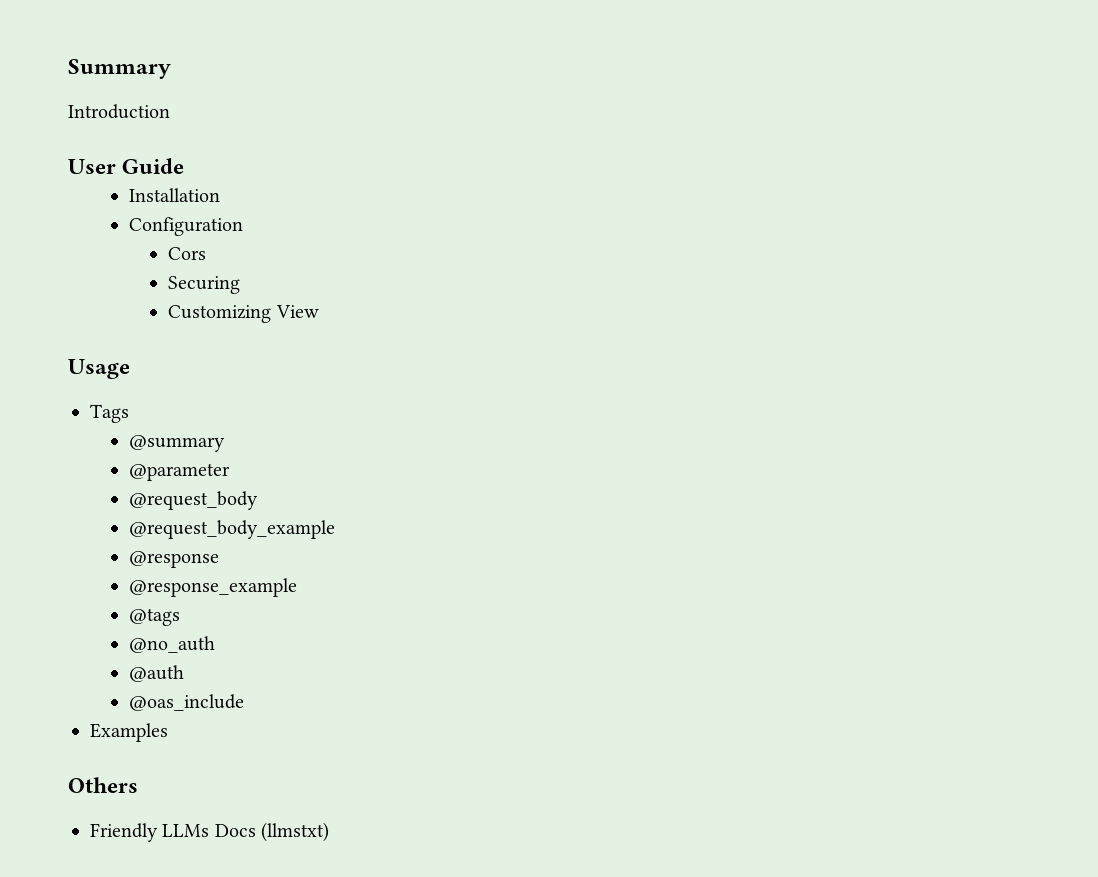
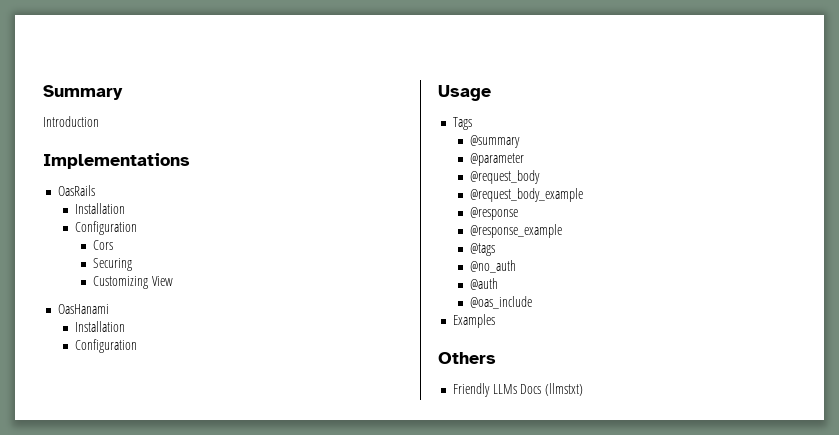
[68,158,185,174] User Guide -> [43,153,190,169] [57,185,95,196] Implementations // OasRails
(319, 311) none -> [57,304,109,314] [75,321,126,332] [75,339,138,353] // OasHanami // Installation // Configuration

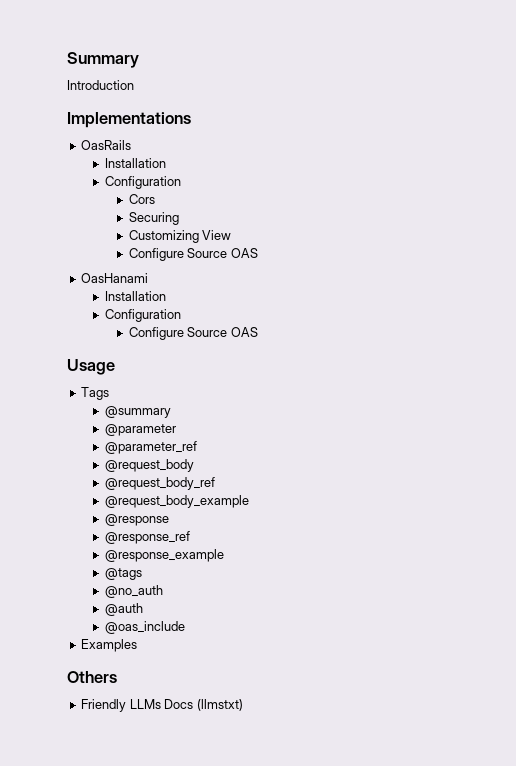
(173, 281) none -> [128,248,258,261] // Configure Source OAS
(138, 346) none -> [128,327,258,340] // Configure Source OAS
(525, 159) none -> [105,441,198,454] // @parameter_ref
(541, 177) none -> [105,477,216,490] // @request_body_ref
(519, 213) none -> [105,531,191,544] // @response_ref

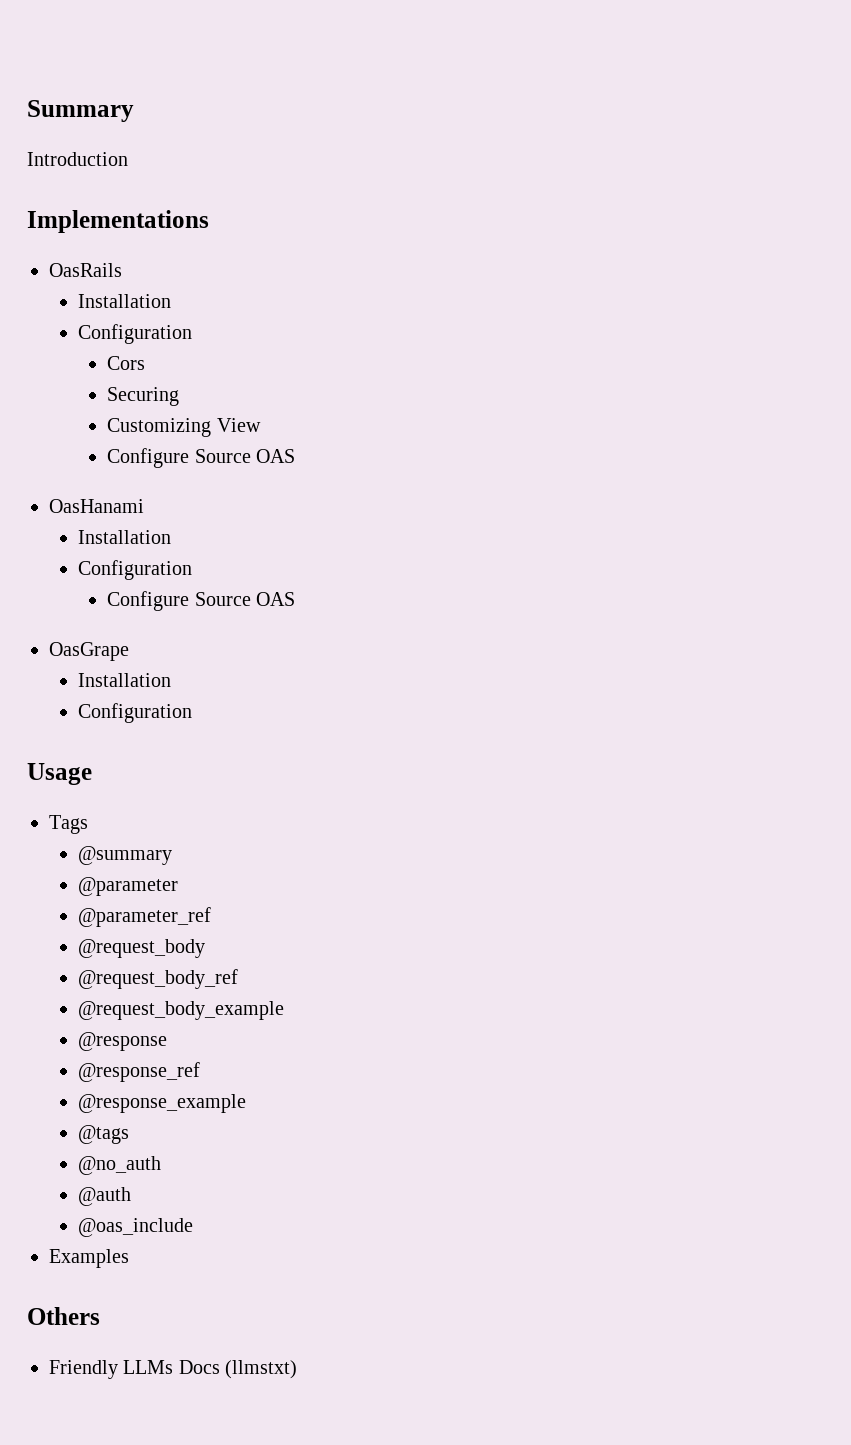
(258, 332) none -> [49,642,129,661] [78,673,172,687] [78,703,193,723] // OasGrape // Installation // Configuration

